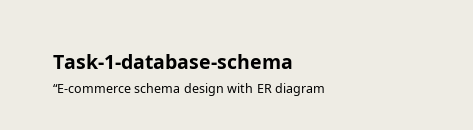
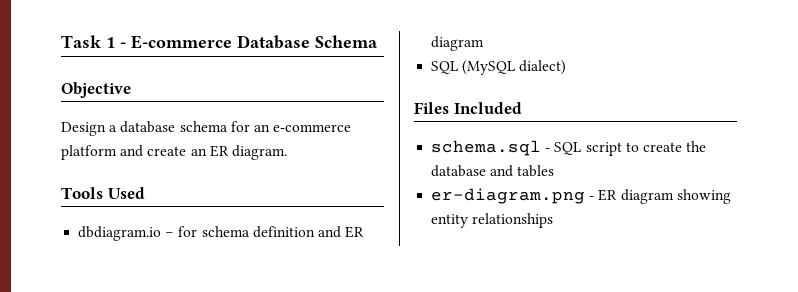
[53,54,293,69] [53,83,325,96] Task-1-database-schema // “E-commerce schema design with ER diagram -> [61,35,378,49] [61,82,131,98] [61,121,352,136] [61,145,287,160] [61,187,145,199] [78,226,365,241] [431,36,485,51] [431,60,567,75] [414,102,522,114] [431,140,707,156] [431,165,555,177] [431,188,731,204] [431,213,554,228] Task 1 - E-commerce Database Schema // Objective // Design a database schema for an e-commerce platform and create an ER diagram. // Tools Used // dbdiagram.io – for schema definition and ER diagram // SQL (MySQL dialect) // Files Included // schema.sql - SQL script to create the database and tables // er-diagram.png - ER diagram showing entity relationships

